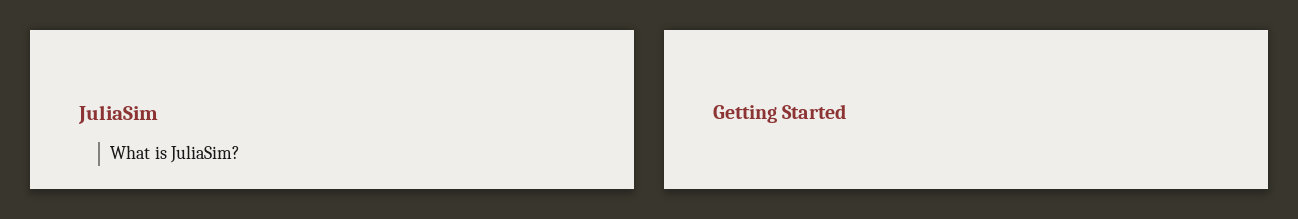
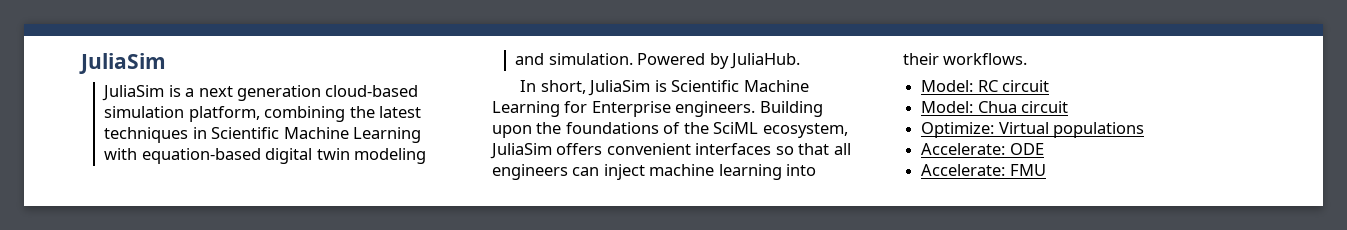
[109,145,241,163] [713,104,847,123] What is JuliaSim? // Getting Started -> [102,85,419,101] [104,106,422,122] [104,127,422,143] [104,148,427,164] [515,53,801,69] [520,80,809,96] [492,101,823,117] [492,122,848,138] [490,143,851,159] [492,164,817,180] [903,53,1028,65] [921,80,1050,92] [921,101,1069,113] [921,122,1145,138] [921,143,1044,155] [921,164,1046,176] JuliaSim is a next generation cloud-based simulation platform, combining the latest techniques in Scientific Machine Learning with equation-based digital twin modeling and simulation. Powered by JuliaHub. // In short, JuliaSim is Scientific Machine Learning for Enterprise engineers. Building upon the foundations of the SciML ecosystem, JuliaSim offers convenient interfaces so that all engineers can inject machine learning into their workflows. // Model: RC circuit // Model: Chua circuit // Optimize: Virtual populations // Accelerate: ODE // Accelerate: FMU

